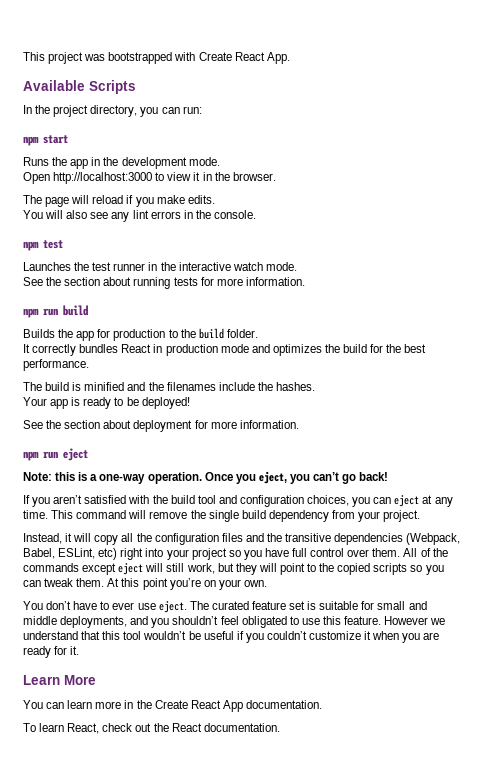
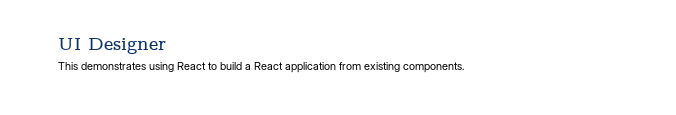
[23,52,290,64] [23,80,136,94] [23,105,202,117] [23,135,68,146] [23,157,220,169] [23,172,276,184] [23,195,215,207] [23,210,256,222] [23,240,63,251] [23,262,297,271] [23,277,305,289] [23,305,88,318] [23,328,258,341] [23,344,427,356] [23,359,89,371] [23,382,315,391] [23,397,190,409] [23,420,299,432] [23,448,88,461] [23,471,389,484] [23,495,453,507] [23,510,421,522] [23,533,461,545] [23,548,448,560] [23,563,444,575] [23,578,267,590] [23,601,427,613] [23,616,446,628] [23,631,440,643] [23,646,80,658] [23,675,96,685] [23,700,322,712] [23,723,280,734] This project was bootstrapped with Create React App. // Available Scripts // In the project directory, you can run: // npm start // Runs the app in the development mode. // Open http://localhost:3000 to view it in the browser. // The page will reload if you make edits. // You will also see any lint errors in the console. // npm test // Launches the test runner in the interactive watch mode. // See the section about running tests for more information. // npm run build // Builds the app for production to the build folder. // It correctly bundles React in production mode and optimizes the build for the best performance. // The build is minified and the filenames include the hashes. // Your app is ready to be deployed! // See the section about deployment for more information. // npm run eject // Note: this is a one-way operation. Once you eject, you can’t go back! // If you aren’t satisfied with the build tool and configuration choices, you can eject at any time. This command will remove the single build dependency from your project. // Instead, it will copy all the configuration files and the transitive dependencies (Webpack, Babel, ESLint, etc) right into your project so you have full control over them. All of the commands except eject will still work, but they will point to the copied scripts so you can tweak them. At this point you’re on your own. // You don’t have to ever use eject. The curated feature set is suitable for small and middle deployments, and you shouldn’t feel obligated to use this feature. However we understand that this tool wouldn’t be useful if you couldn’t customize it when you are ready for it. // Learn More // You can learn more in the Create React App documentation. // To learn React, check out the React documentation. -> [58,38,166,54] [58,62,464,73] UI Designer // This demonstrates using React to build a React application from existing components.

